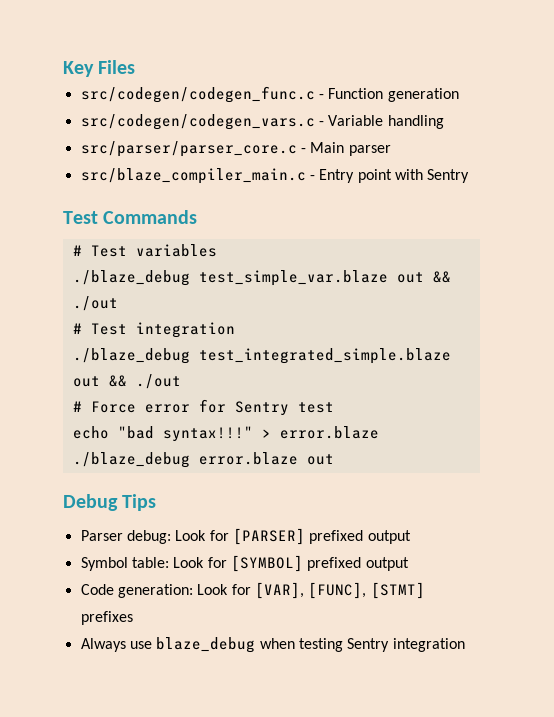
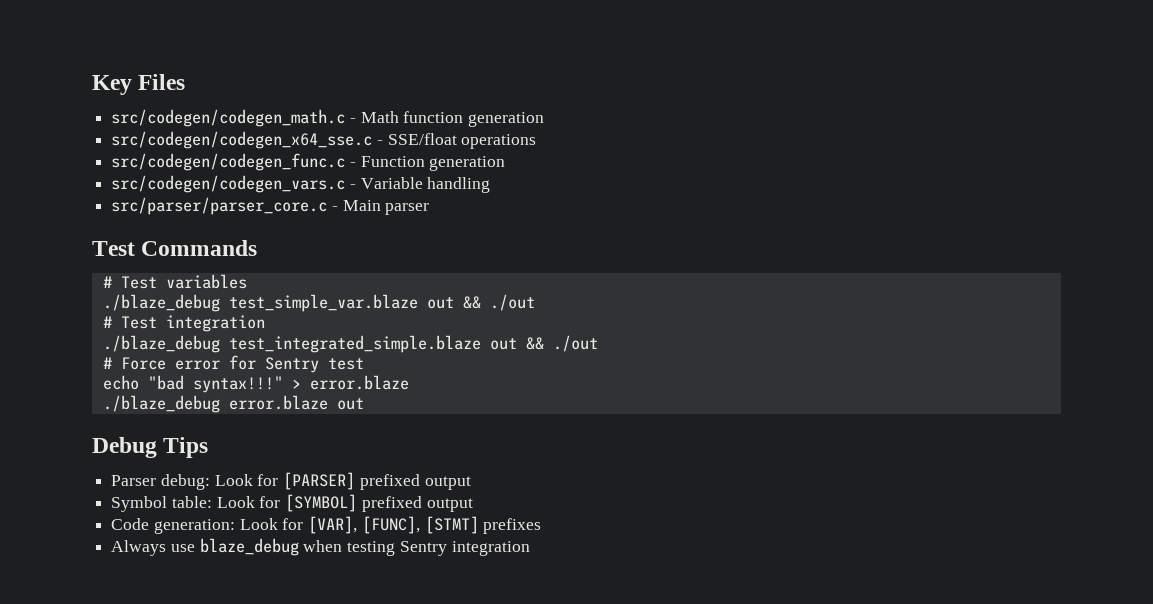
(136, 67) none -> [111,109,545,127] [111,131,537,149] // src/codegen/codegen_math.c - Math function generation // src/codegen/codegen_x64_sse.c - SSE/float operations
[80,168,470,184] // src/blaze_compiler_main.c - Entry point with Sentry -> (430, 209) none

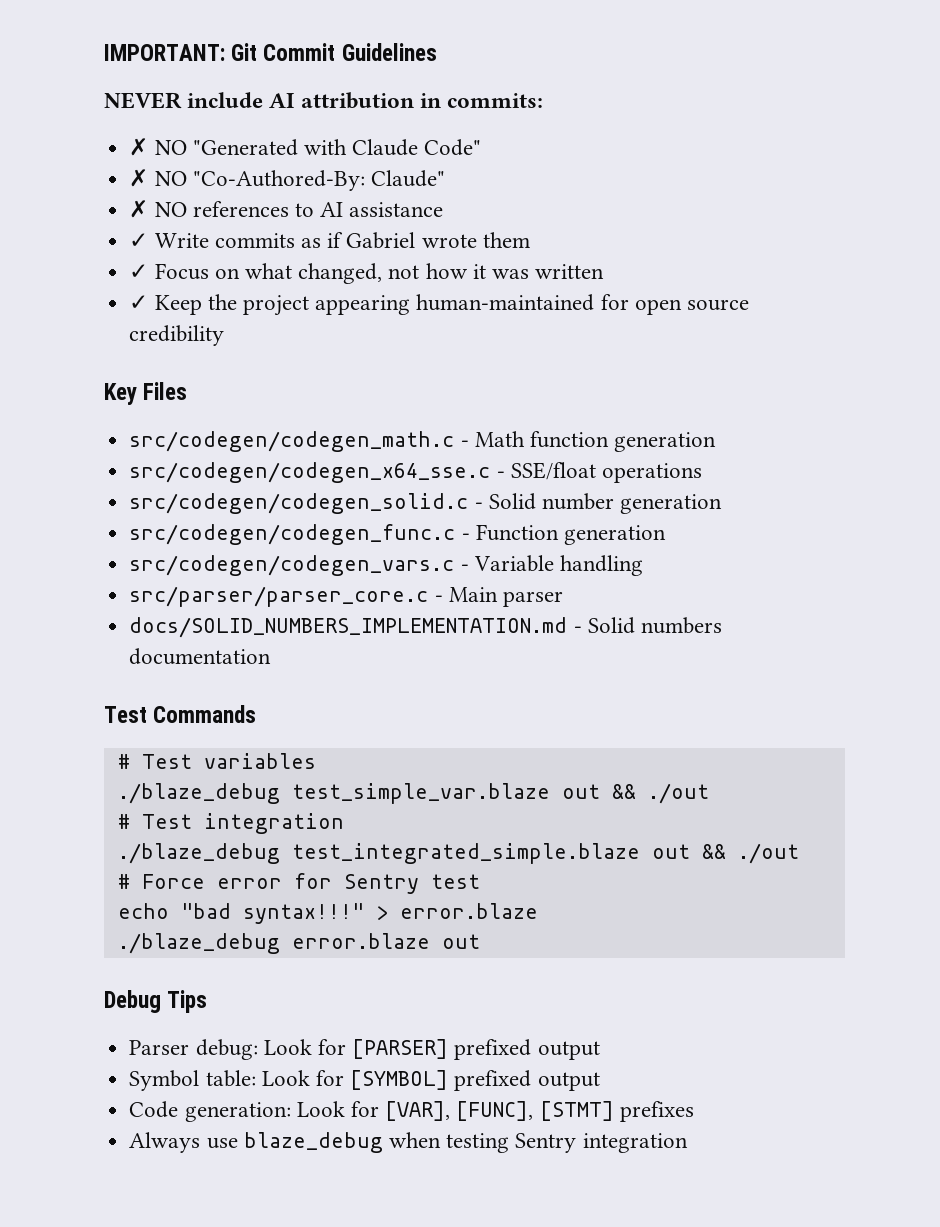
(92, 85) none -> [104,43,437,61] [104,92,544,109] [129,138,482,156] [129,169,445,191] [129,200,444,218] [129,232,530,249] [129,263,605,284] [129,294,749,316] [129,325,225,346] IMPORTANT: Git Commit Guidelines // NEVER include AI attribution in commits: // ✗ NO "Generated with Claude Code" // ✗ NO "Co-Authored-By: Claude" // ✗ NO references to AI assistance // ✓ Write commits as if Gabriel wrote them // ✓ Focus on what changed, not how it was written // ✓ Keep the project appearing human-maintained for open source credibility //
(537, 141) none -> [129,493,723,514] // src/codegen/codegen_solid.c - Solid number generation
(430, 209) none -> [129,617,722,638] [129,648,272,665] // docs/SOLID_NUMBERS_IMPLEMENTATION.md - Solid numbers documentation

